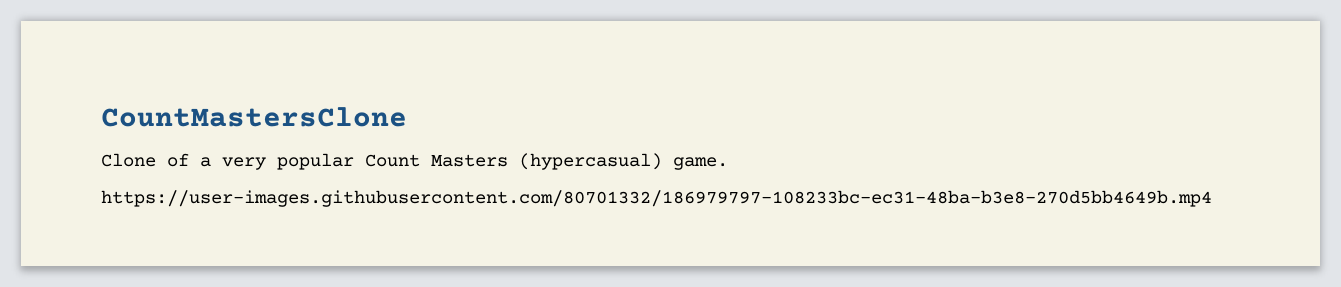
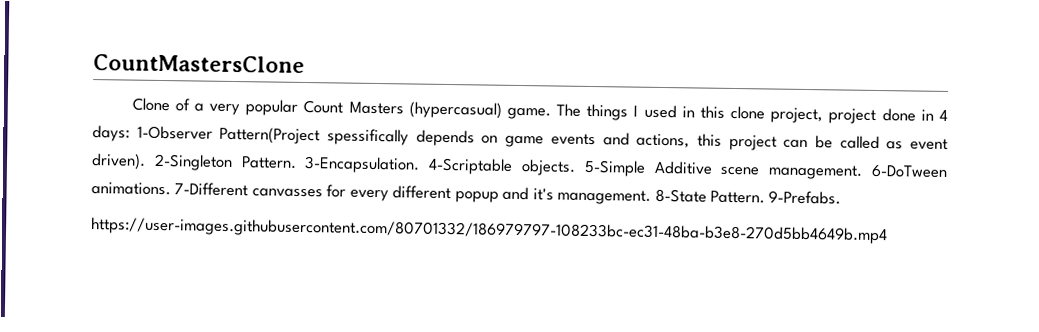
(728, 163) none -> [556,103,948,124] [92,125,948,151] [91,153,948,180] [91,182,842,205] The things I used in this clone project, project done in 4 days: 1-Observer Pattern(Project spessifically depends on game events and actions, this project can be called as event driven). 2-Singleton Pattern. 3-Encapsulation. 4-Scriptable objects. 5-Simple Additive scene management. 6-DoTween animations. 7-Different canvasses for every different popup and it's management. 8-State Pattern. 9-Prefabs.

